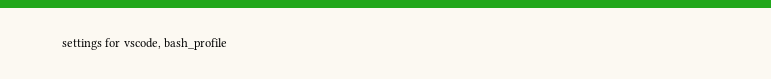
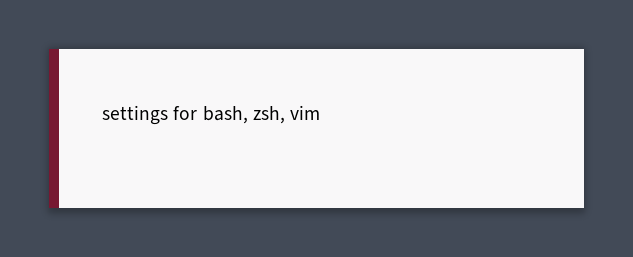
[123,38,228,50] vscode, bash_profile -> [202,105,321,124] bash, zsh, vim

